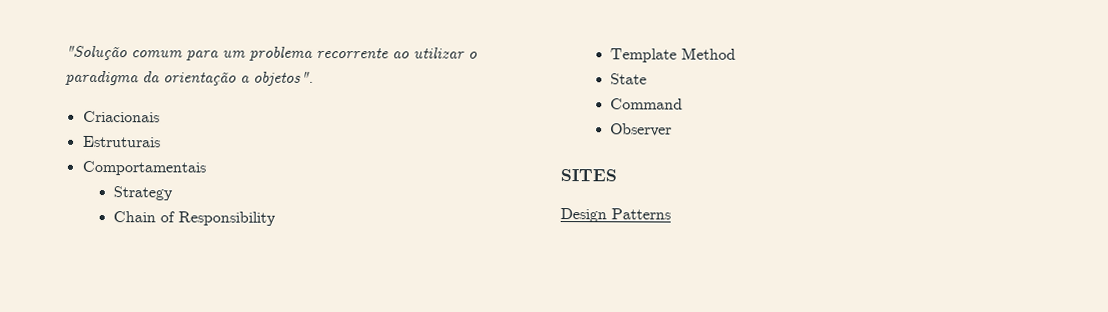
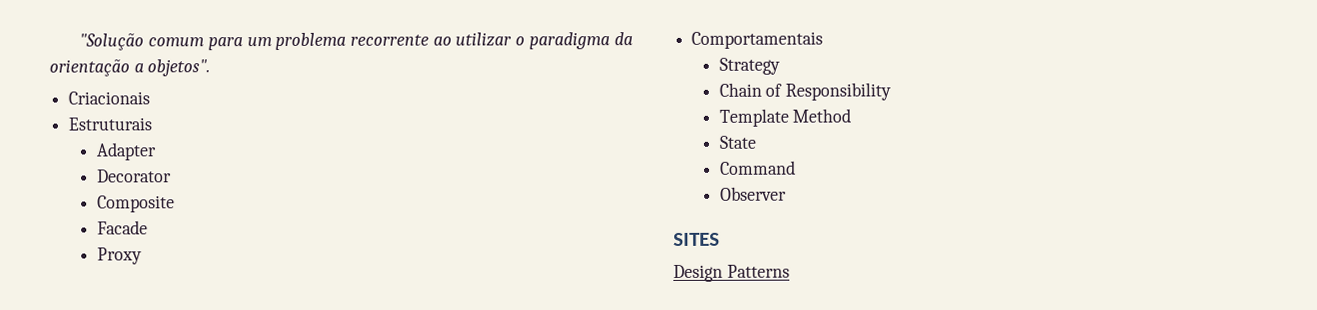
(161, 141) none -> [95,142,157,161] [96,169,172,183] [96,195,175,213] [96,220,148,235] [96,247,142,265] // Adapter // Decorator // Composite // Facade // Proxy

